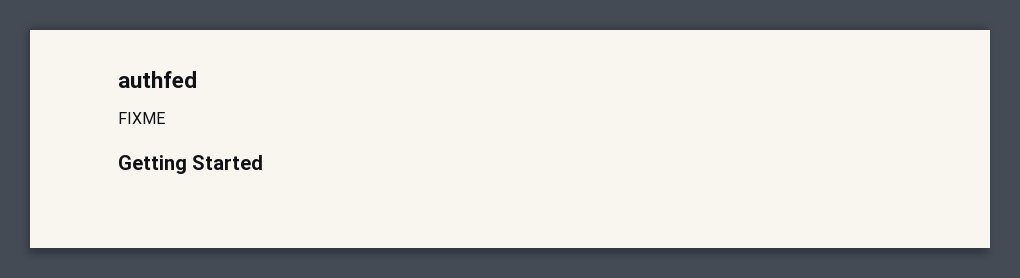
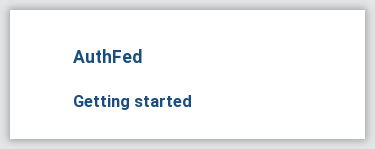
[118,71,197,88] [118,112,165,124] authfed // FIXME -> [73,49,142,63] AuthFed
[192,155,264,170] Started -> [134,95,193,107] started

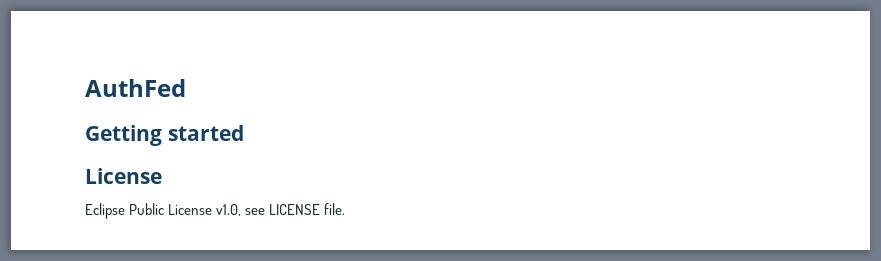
(193, 101) none -> [85,168,162,184] [85,203,346,219] // License // Eclipse Public License v1.0, see LICENSE file.

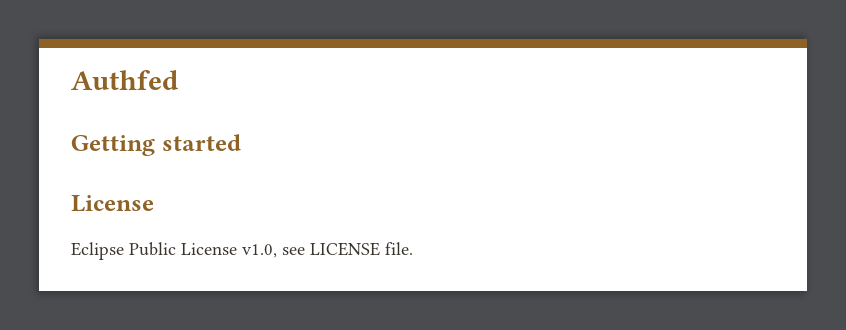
[85,79,186,97] AuthFed -> [71,70,178,90] Authfed

